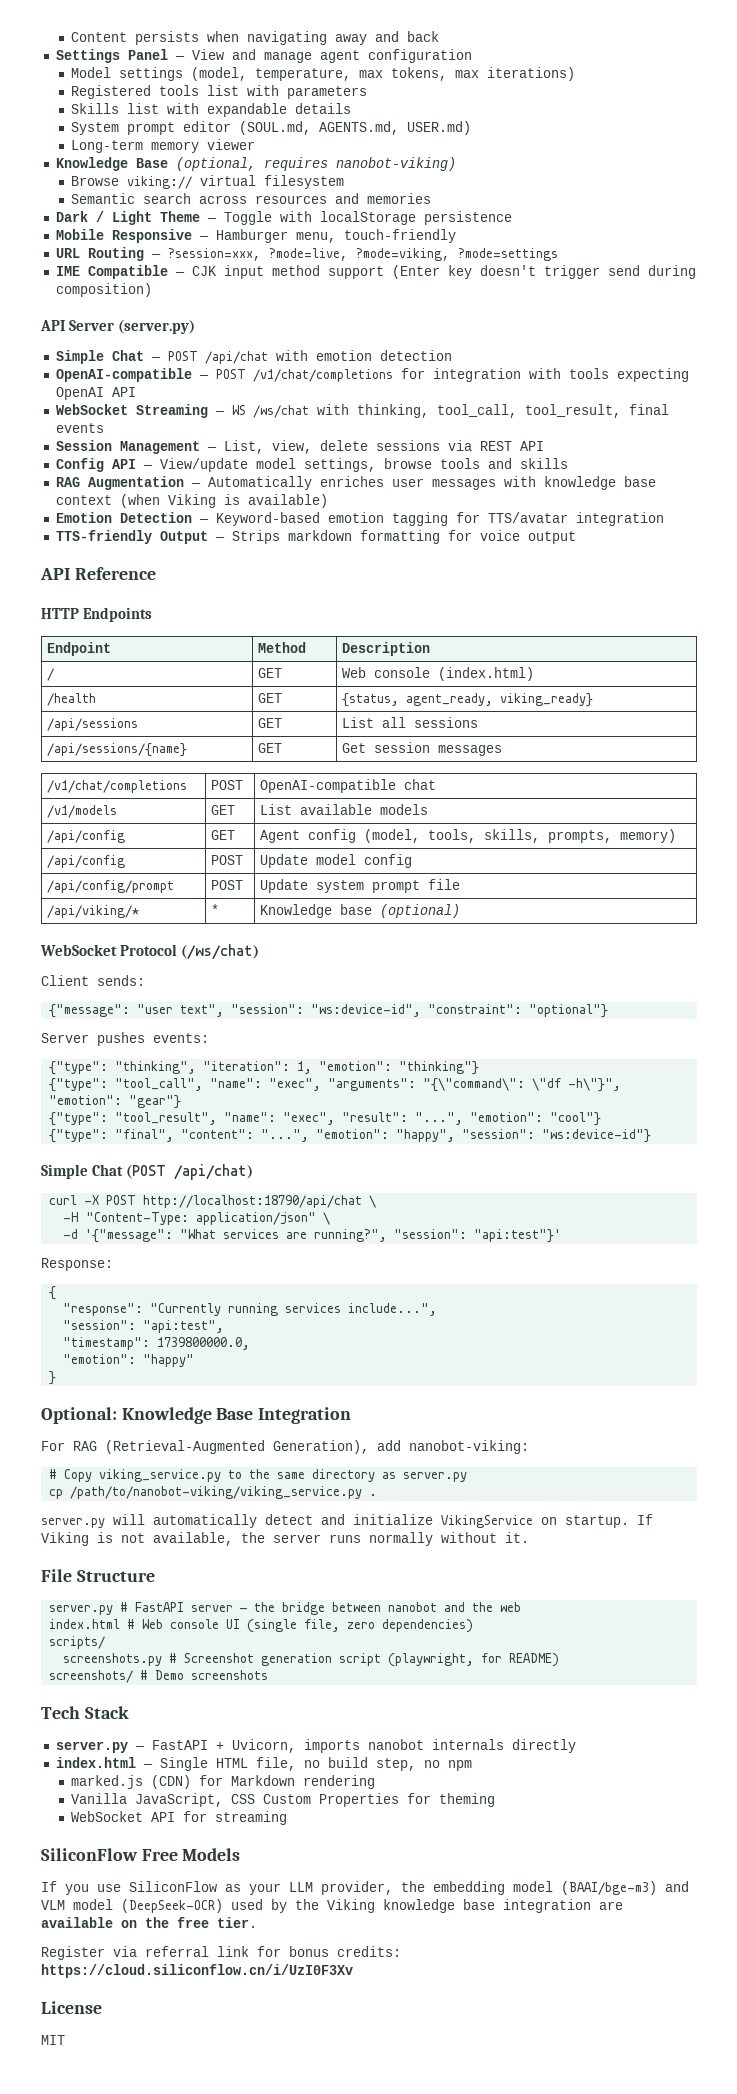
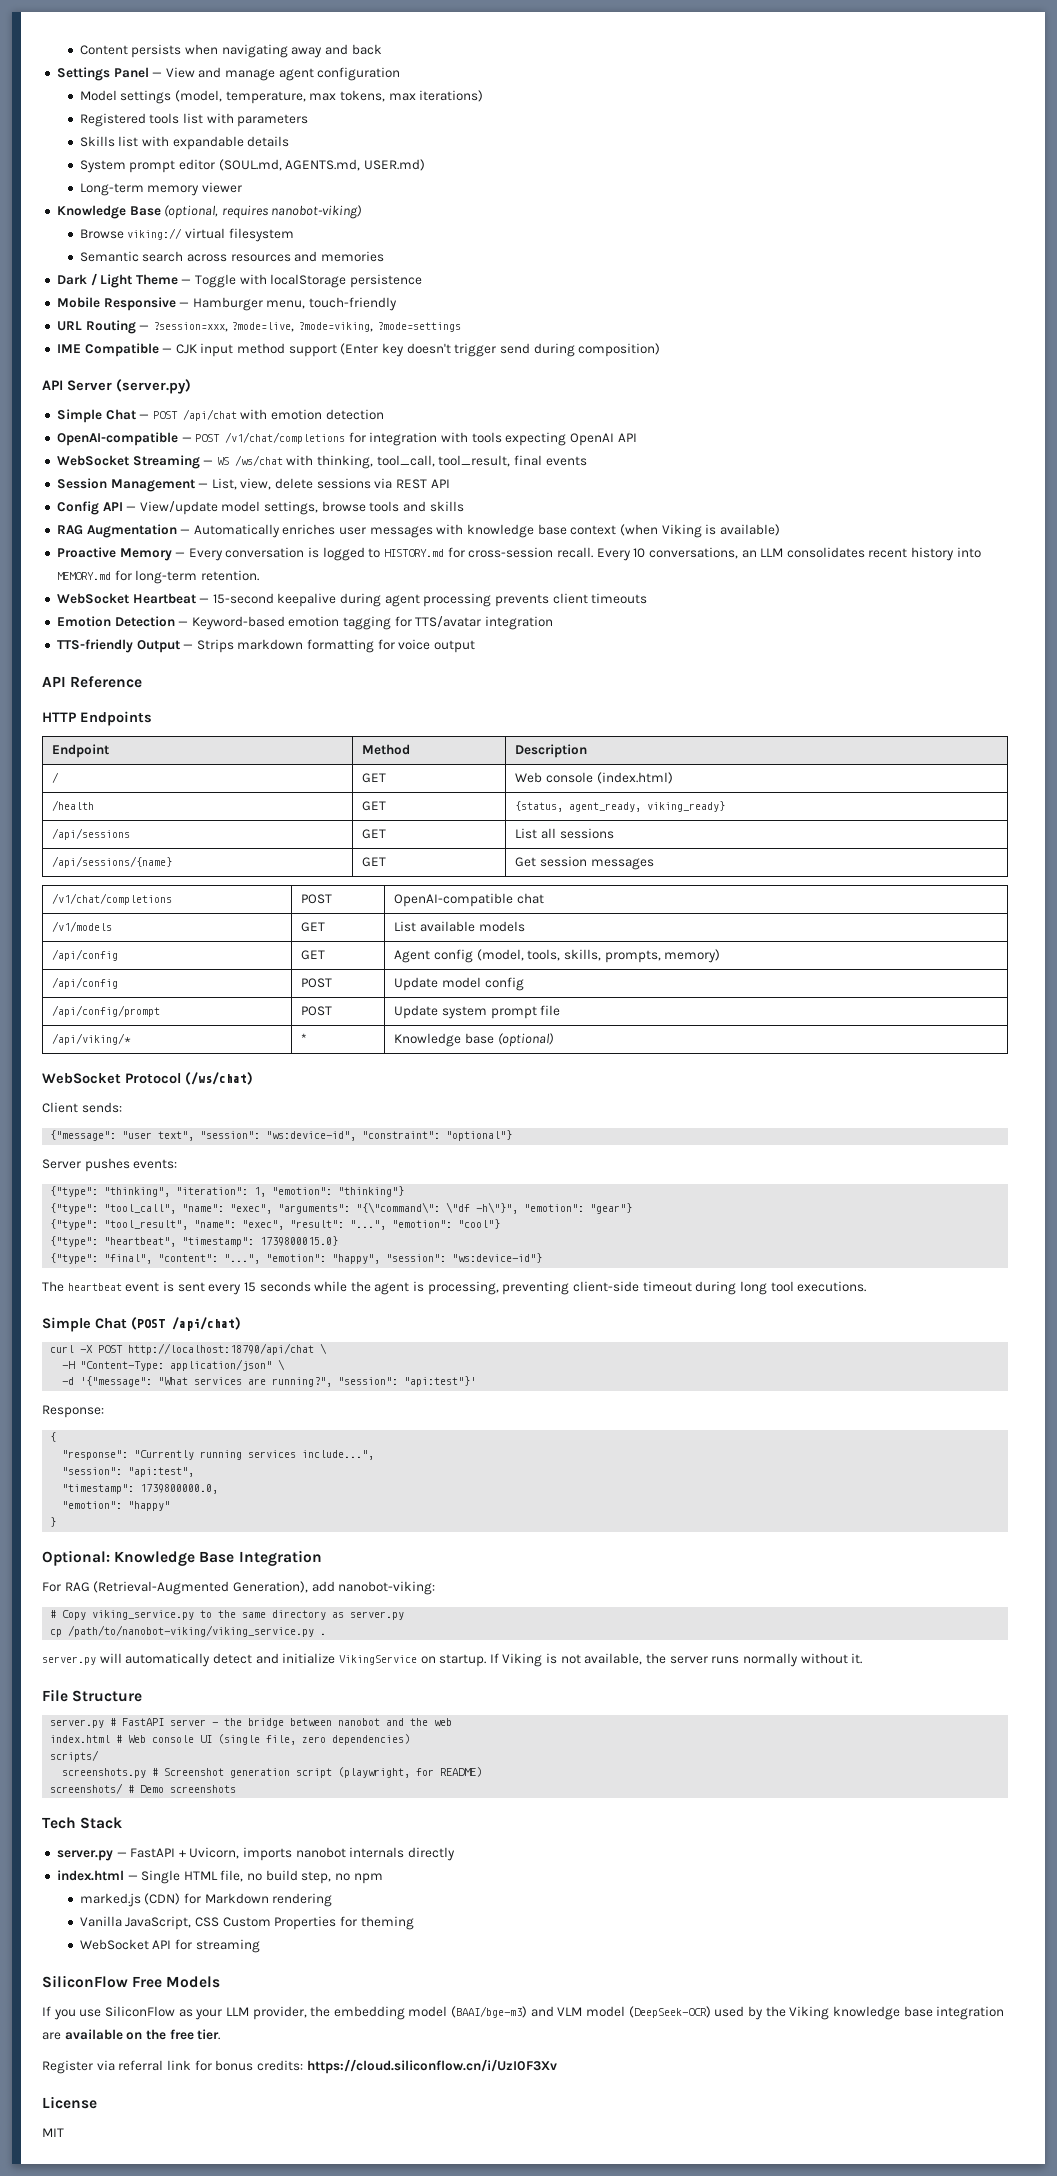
(328, 501) none -> [56,547,981,561] [56,570,259,584] [56,593,648,607] // Proactive Memory — Every conversation is logged to HISTORY.md for cross-session recall. Every 10 conversations, an LLM consolidates recent history into MEMORY.md for long-term retention. // WebSocket Heartbeat — 15-second keepalive during agent processing prevents client timeouts
(602, 1119) none -> [50,1236,339,1247] // {"type": "heartbeat", "timestamp": 1739800015.0}
(652, 1136) none -> [42,1281,867,1295] // The heartbeat event is sent every 15 seconds while the agent is processing, preventing client-side timeout during long tool executions.

